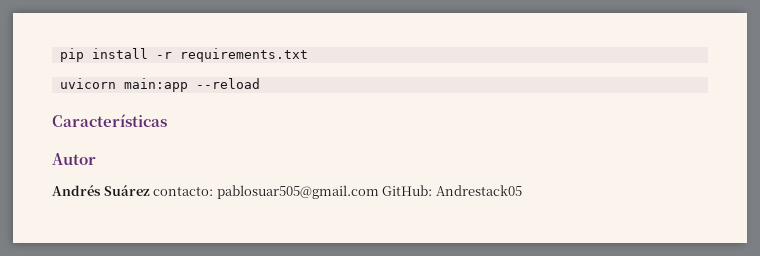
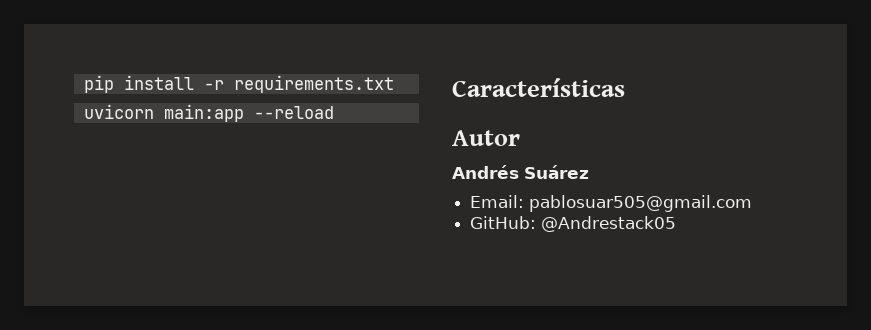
[153,186,214,196] contacto: -> [470,195,525,208] // Email:
[382,185,522,196] GitHub: Andrestack05 -> [470,216,677,232] // GitHub: @Andrestack05

